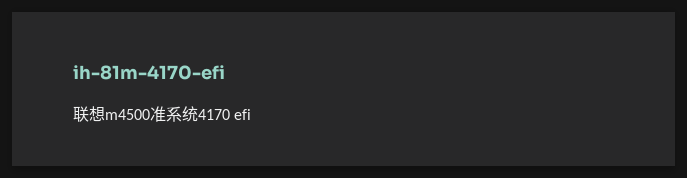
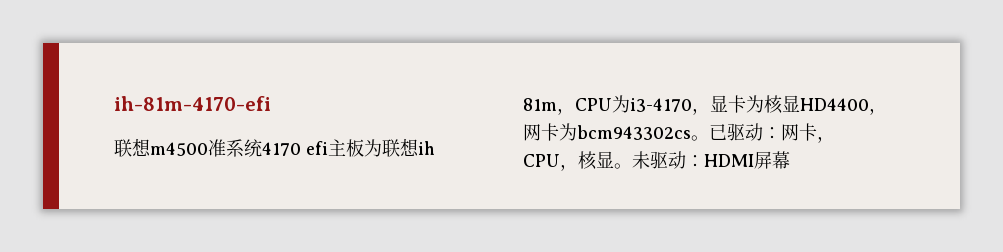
(252, 114) none -> [328,138,435,157] [523,95,887,115] [523,123,835,143] [523,151,790,171] 主板为联想ih 81m，CPU为i3-4170，显卡为核显HD4400，网卡为bcm943302cs。已驱动：网卡，CPU，核显。未驱动：HDMI屏幕

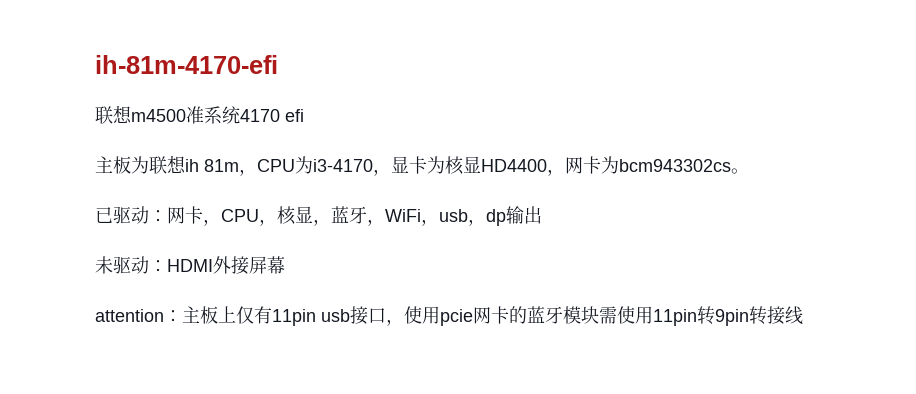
(328, 148) none -> (304, 115) //
(709, 138) none -> (749, 171) //
[614,163,632,169] 。 -> [313,206,542,226] ，蓝牙，WiFi，usb，dp输出 //
(754, 160) none -> [213,256,249,275] 外接
(790, 160) none -> [95,306,803,326] // attention：主板上仅有11pin usb接口，使用pcie网卡的蓝牙模块需使用11pin转9pin转接线

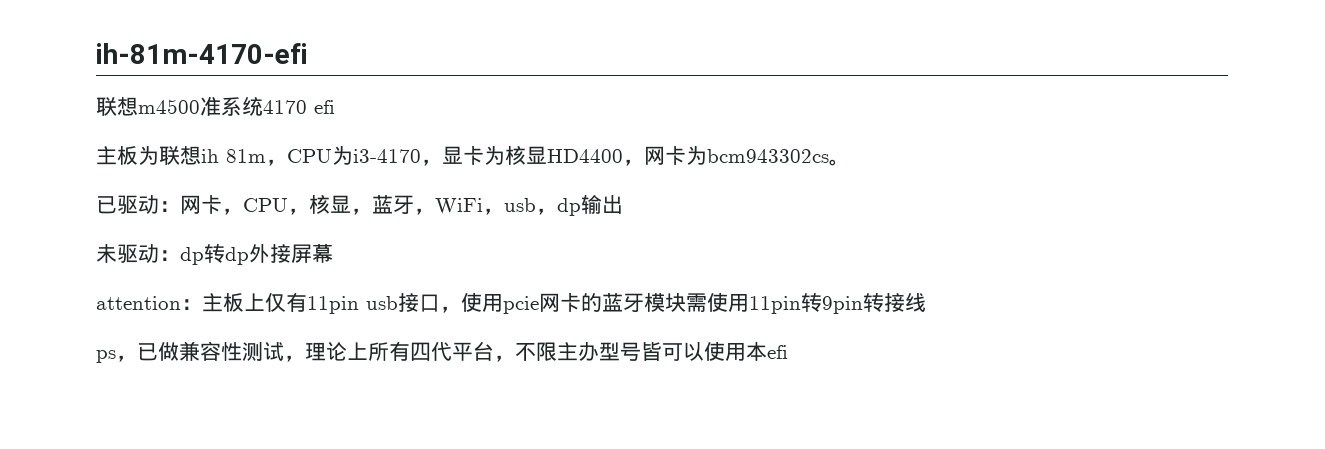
[167,259,213,272] HDMI -> [180,243,249,265] dp转dp
(803, 315) none -> [96,341,788,363] // ps，已做兼容性测试，理论上所有四代平台，不限主办型号皆可以使用本efi

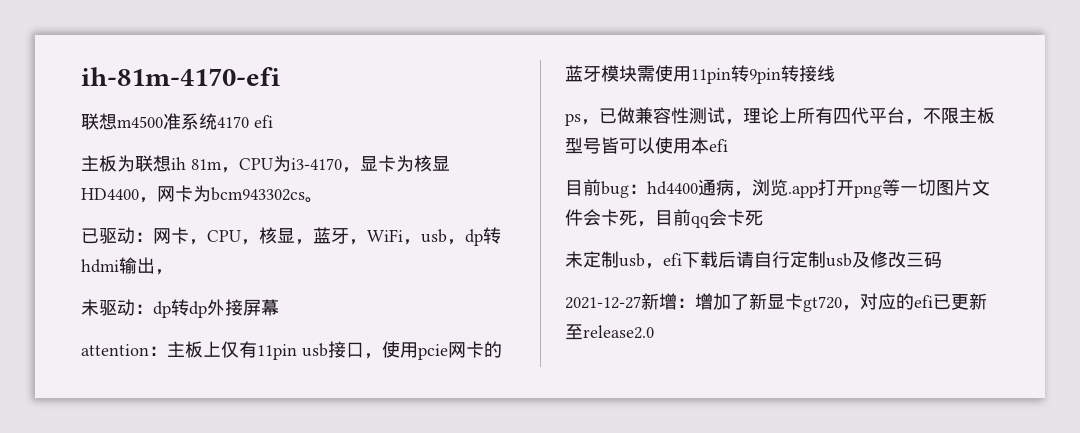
(581, 207) none -> [483,227,501,244] [81,259,119,273] 转hdmi
(623, 204) none -> [155,269,173,275] ，
[578,342,599,361] 办 -> [977,107,995,124] 板
(788, 352) none -> [565,179,990,198] [565,209,763,228] [565,251,942,269] [565,293,987,312] [565,324,654,340] // 目前bug：hd4400通病，浏览.app打开png等一切图片文件会卡死，目前qq会卡死 // 未定制usb，efi下载后请自行定制usb及修改三码 // 2021-12-27新增：增加了新显卡gt720，对应的efi已更新至release2.0

